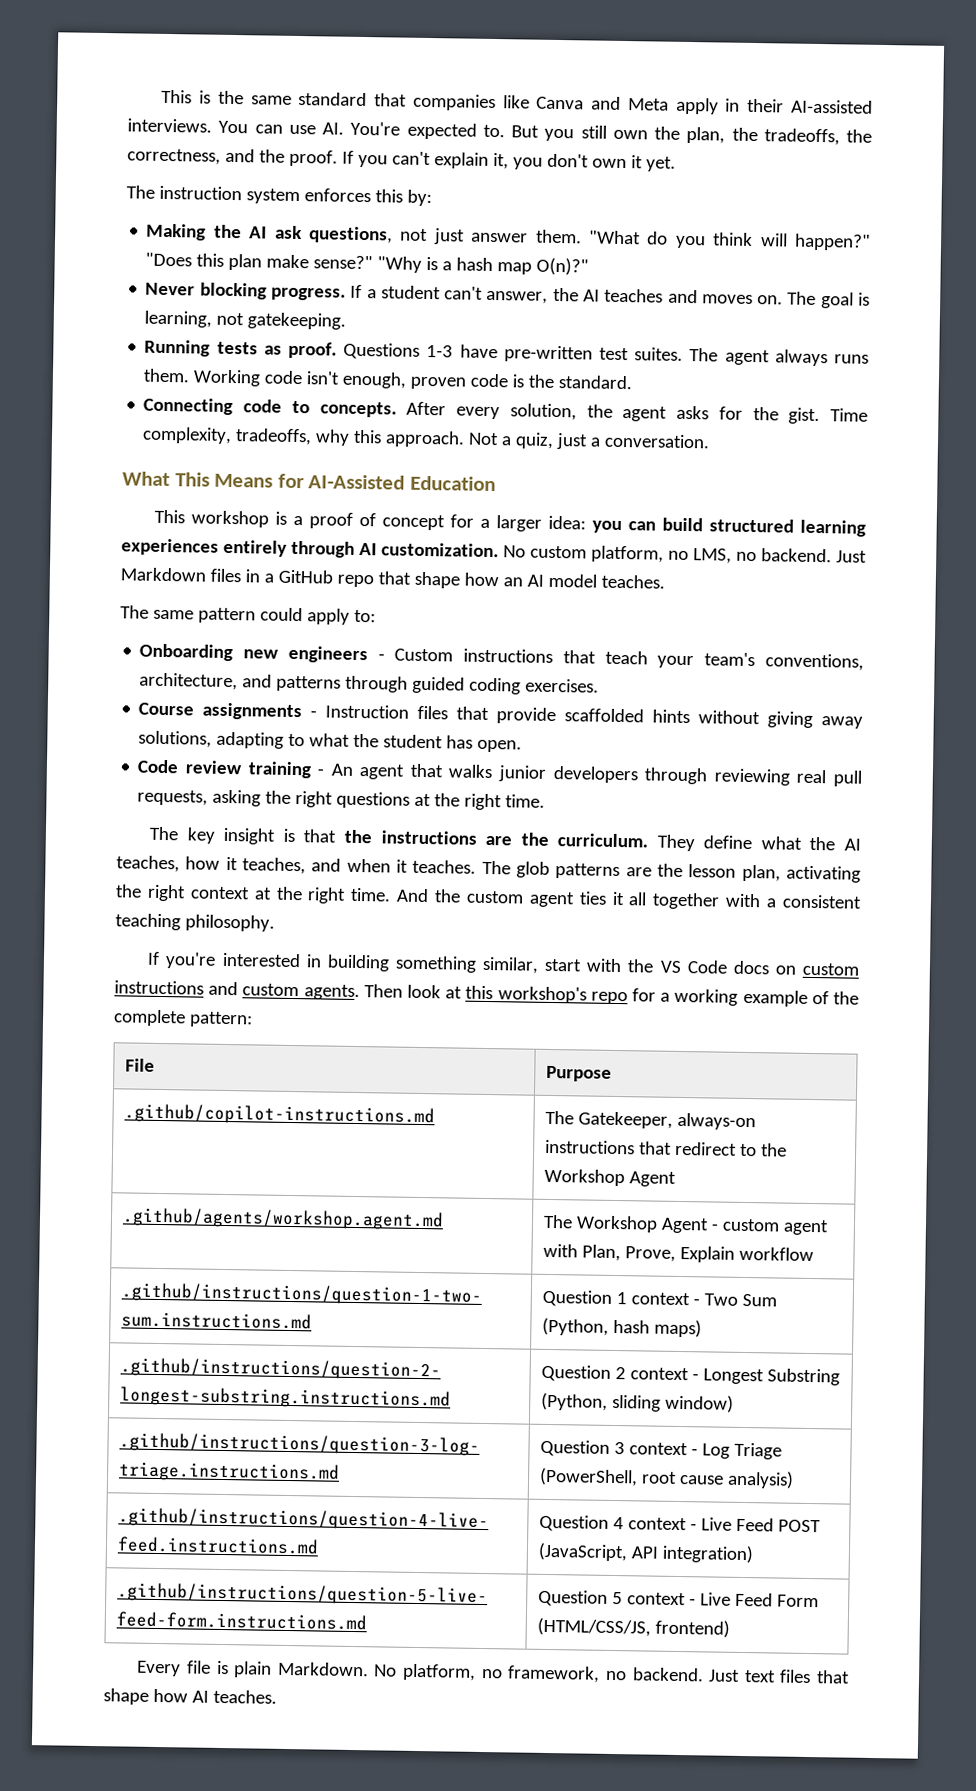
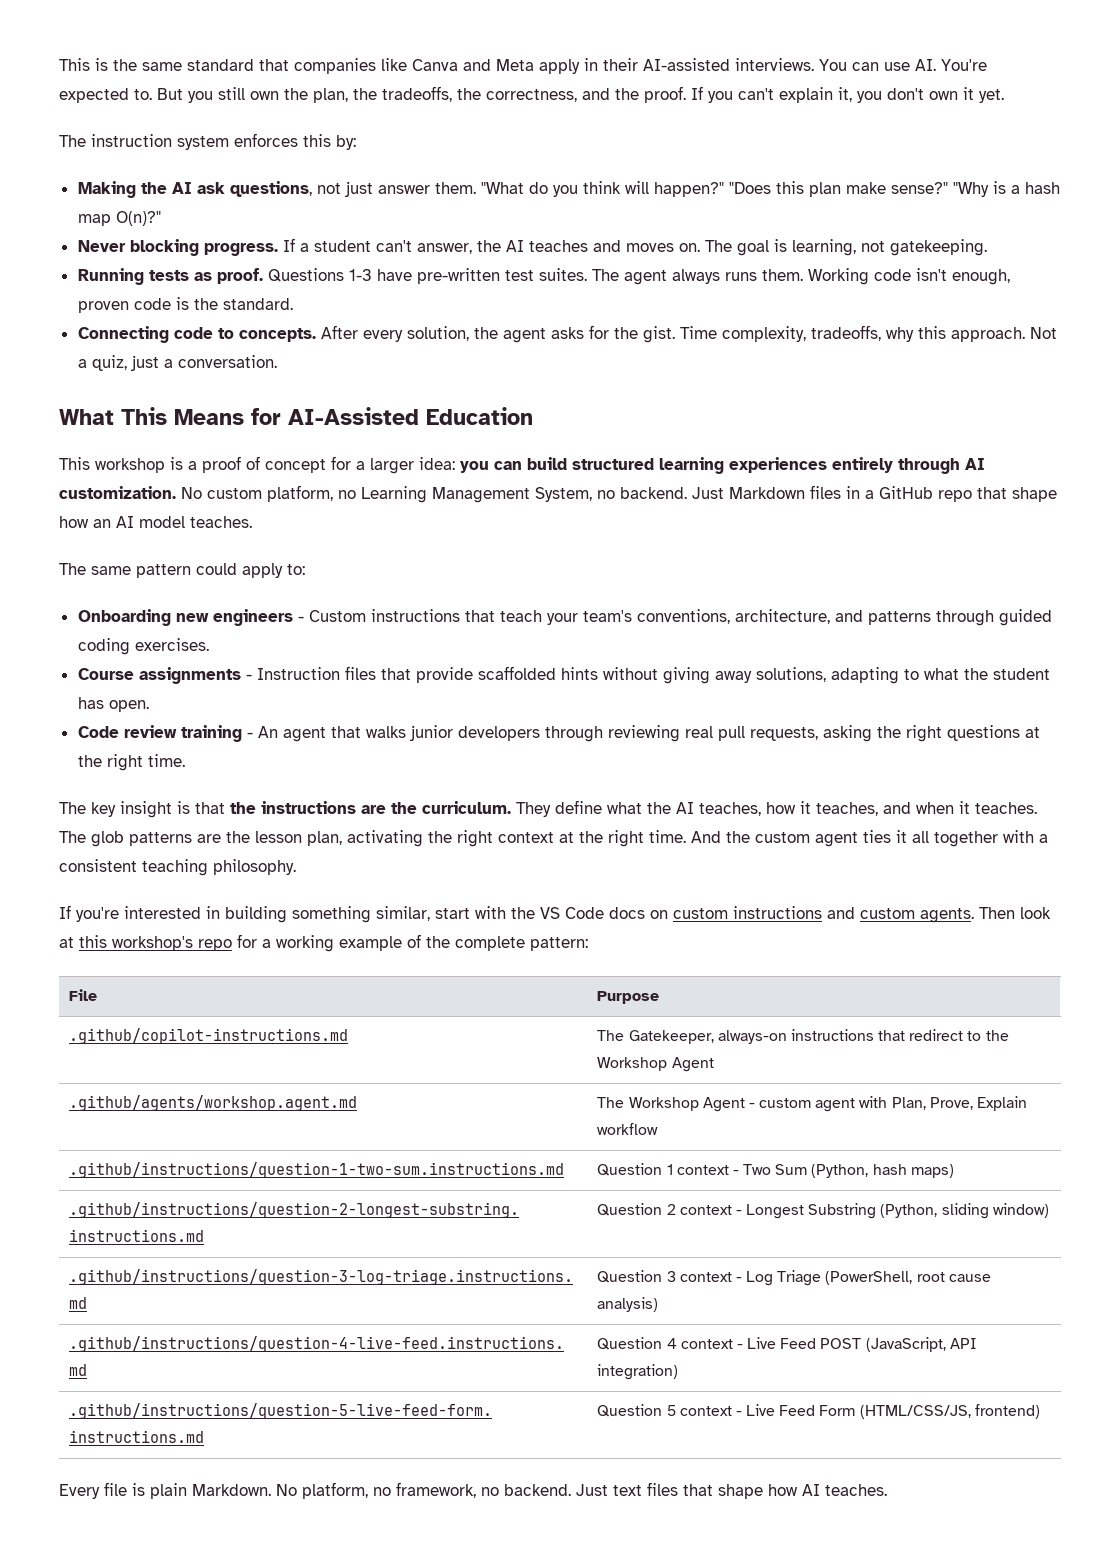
[693,548,732,564] LMS, -> [361,486,592,503] Learning Management System,

